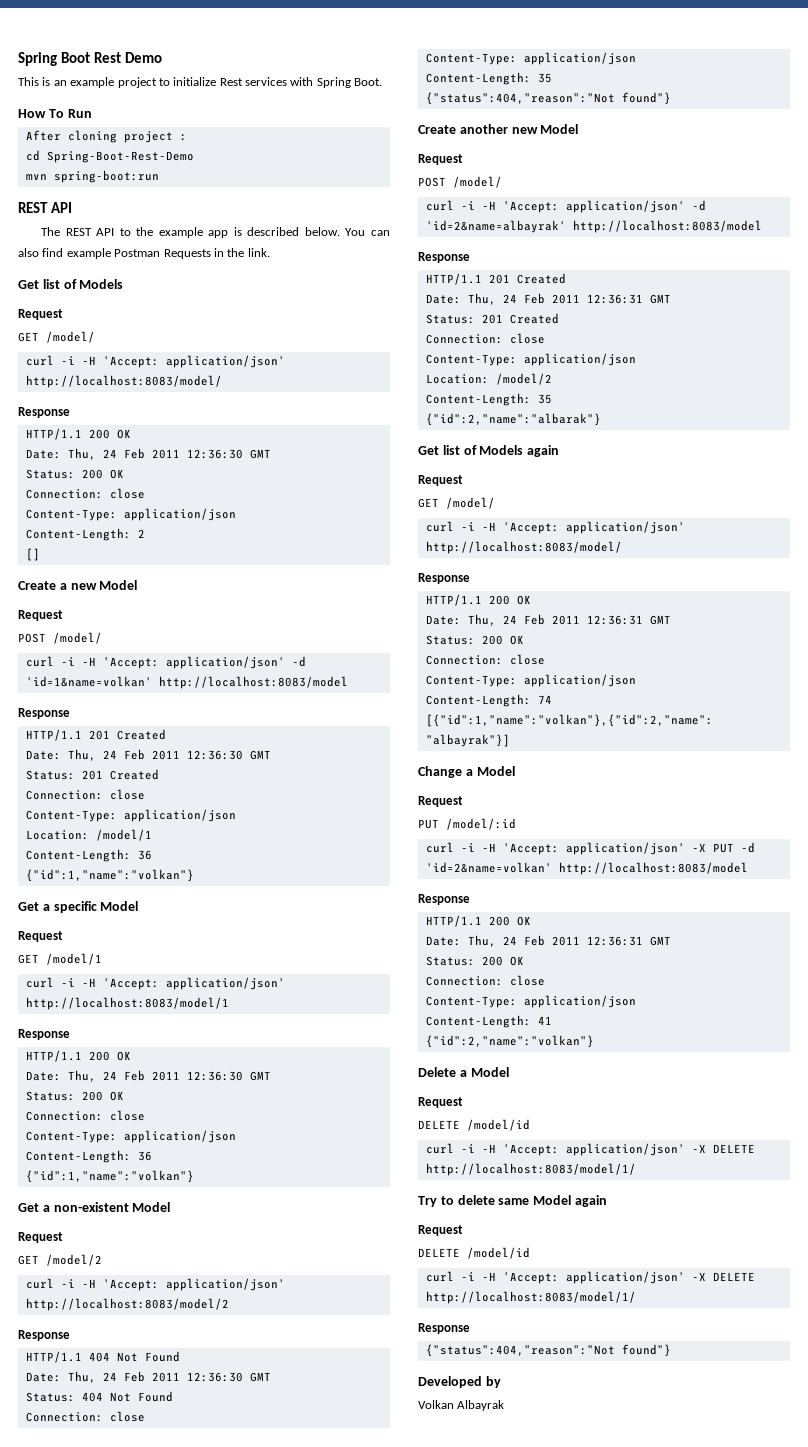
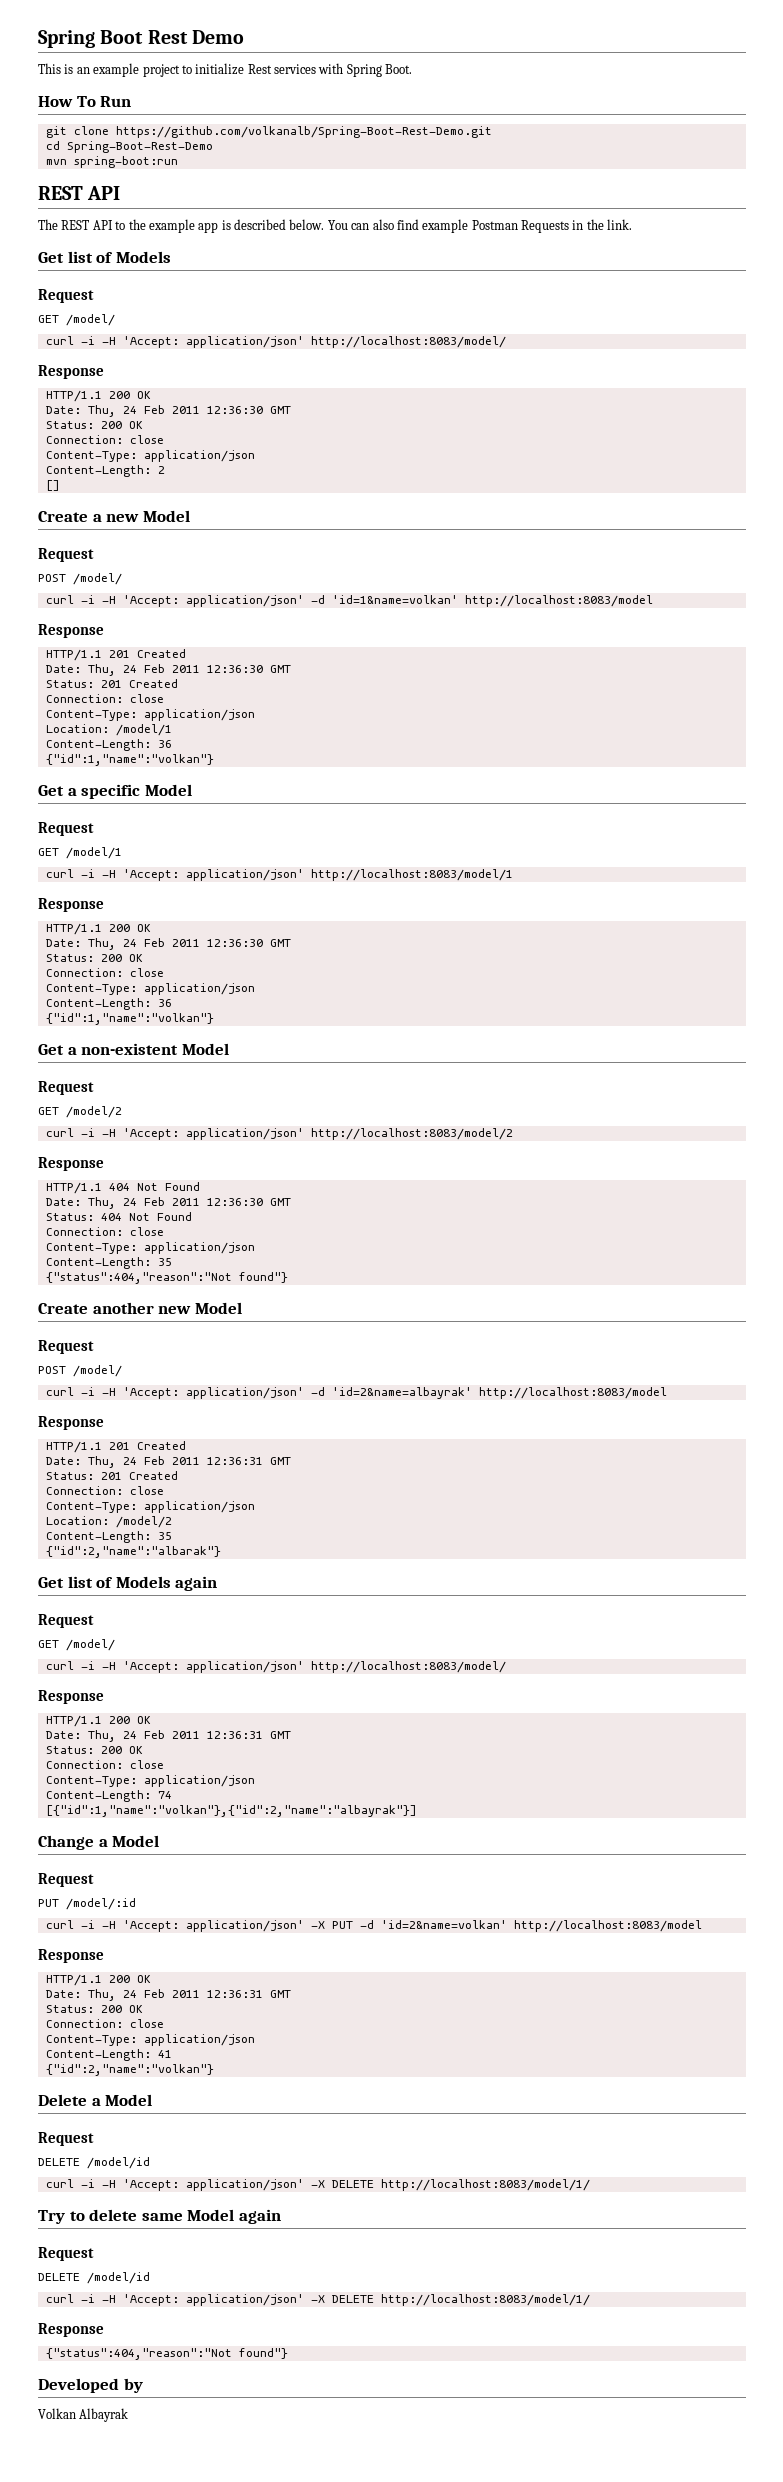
[25,130,187,143] After cloning project : -> [45,126,492,138] git clone https://github.com/volkanalb/Spring-Boot-Rest-Demo.git

